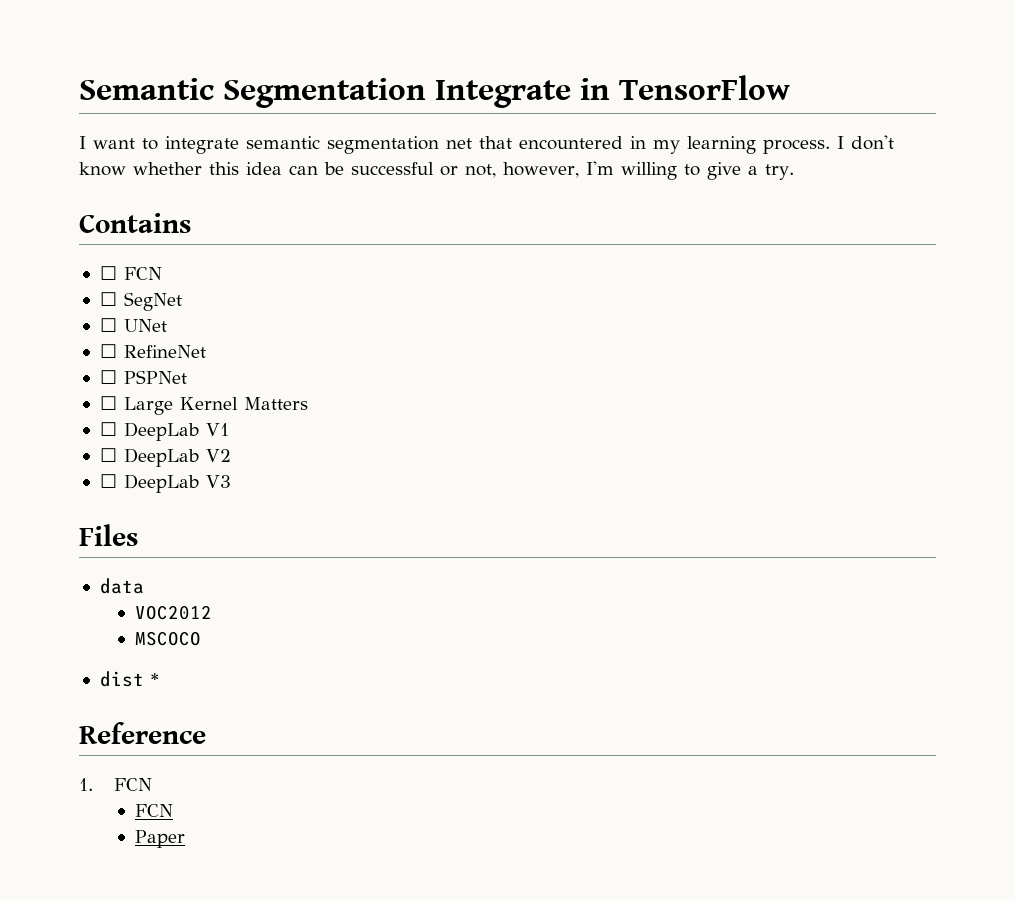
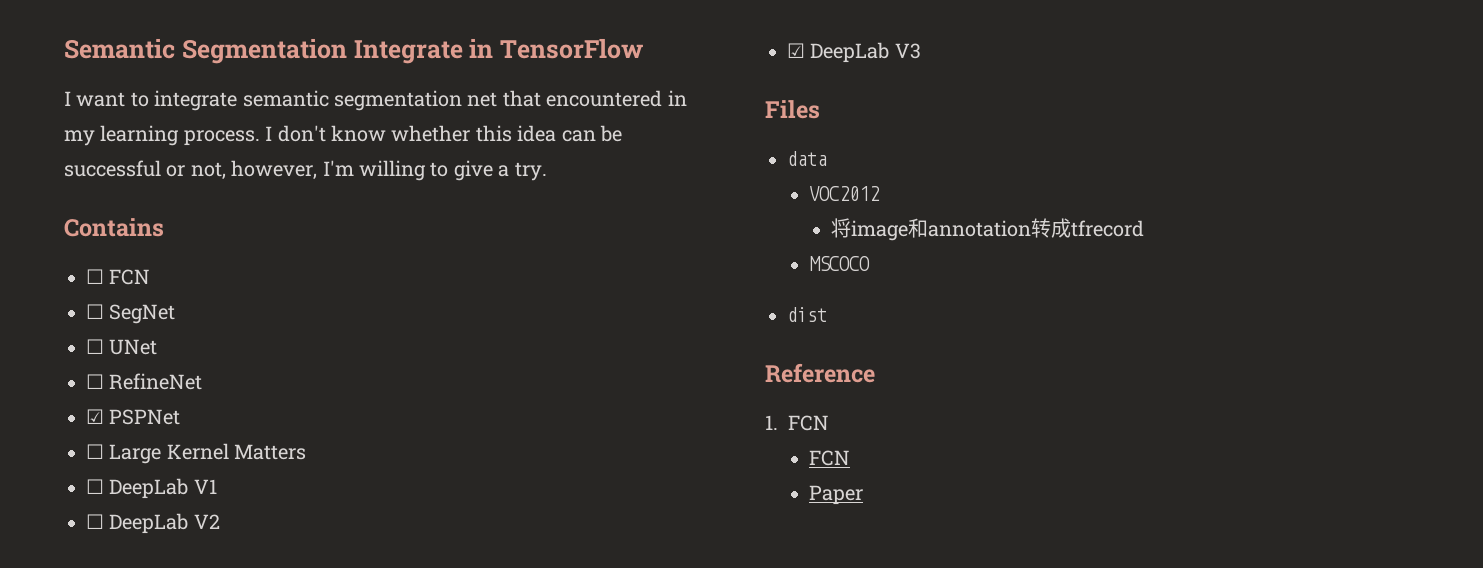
[99,370,117,384] ☐ -> [86,409,104,424] ☑
[99,474,117,488] ☐ -> [787,43,805,58] ☑
(212, 612) none -> [831,218,1145,241] // 将image和annotation转成tfrecord
[150,673,159,686] * -> (827, 314) none

